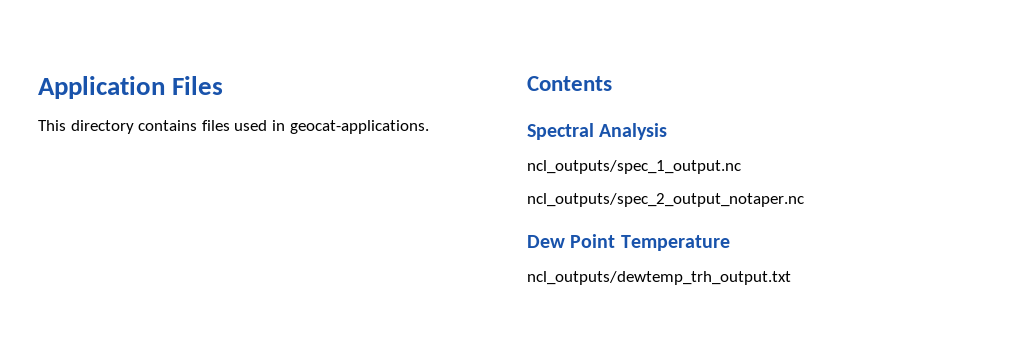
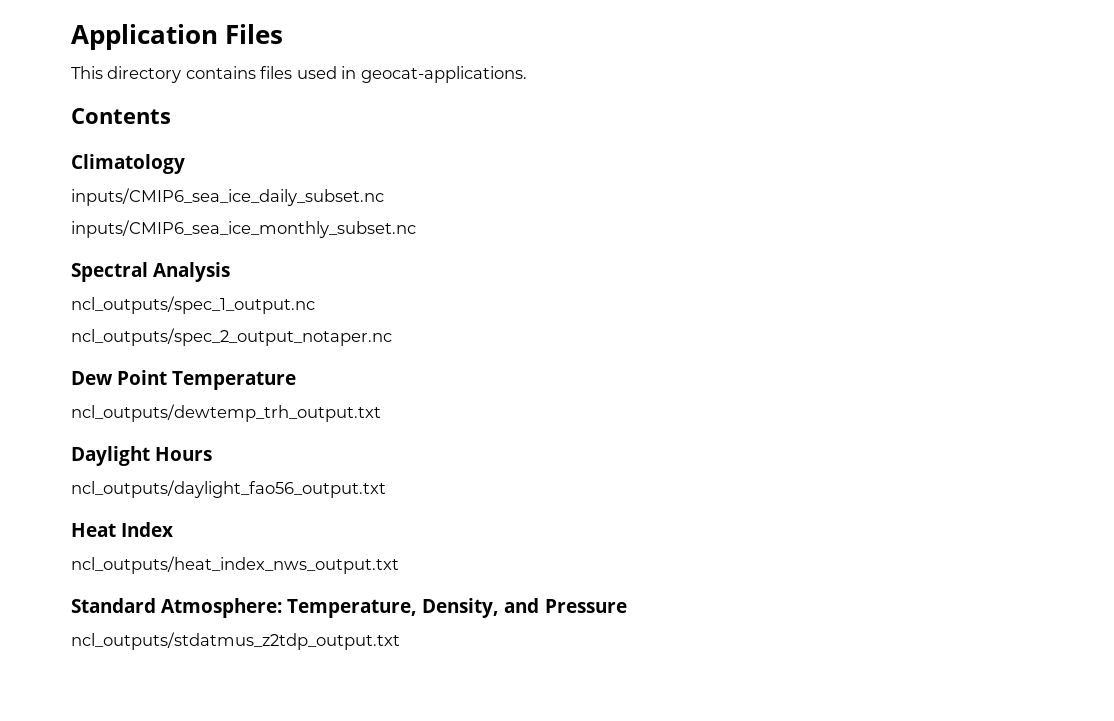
(612, 83) none -> [71,154,185,174] [71,188,384,206] [71,220,416,238] // Climatology // inputs/CMIP6_sea_ice_daily_subset.nc // inputs/CMIP6_sea_ice_monthly_subset.nc
(791, 278) none -> [71,446,213,466] [71,480,386,498] [71,522,174,537] [71,556,399,574] [71,598,627,618] [71,632,400,650] // Daylight Hours // ncl_outputs/daylight_fao56_output.txt // Heat Index // ncl_outputs/heat_index_nws_output.txt // Standard Atmosphere: Temperature, Density, and Pressure // ncl_outputs/stdatmus_z2tdp_output.txt

